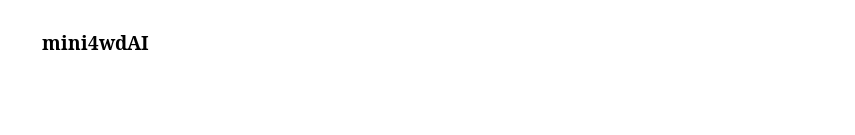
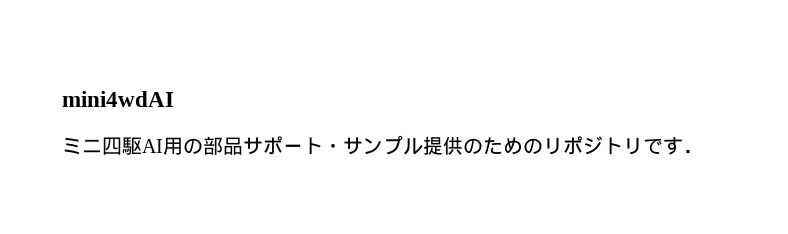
(149, 42) none -> [62,135,703,155] // ミニ四駆AI用の部品サポート・サンプル提供のためのリポジトリです．

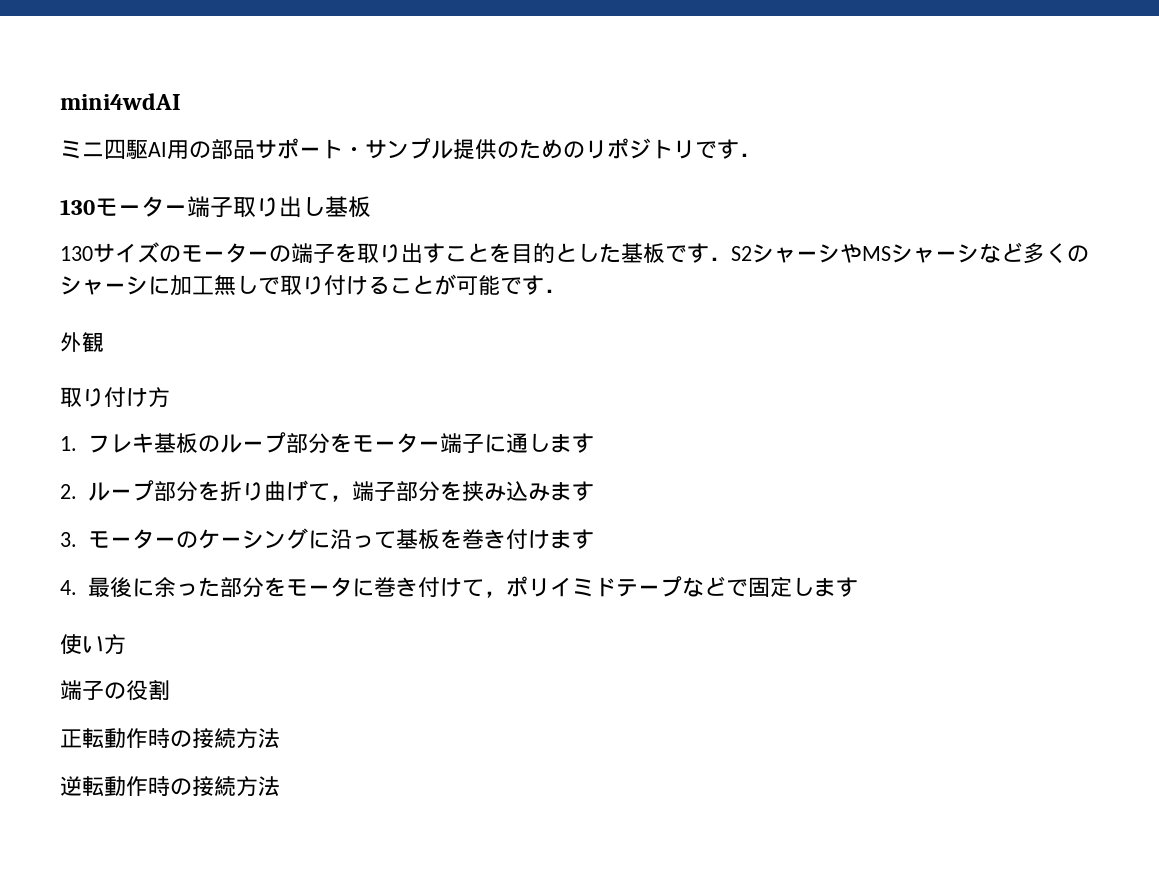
(703, 151) none -> [60,196,371,218] [60,242,1089,264] [60,274,566,296] [60,332,104,352] [60,387,170,407] [60,432,594,454] [60,480,594,502] [60,528,594,549] [60,576,858,598] [60,634,126,654] [60,680,170,701] [60,728,280,748] [60,776,280,796] // 130モーター端子取り出し基板 // 130サイズのモーターの端子を取り出すことを目的とした基板です．S2シャーシやMSシャーシなど多くのシャーシに加工無しで取り付けることが可能です． // 外観 // 取り付け方 // 1.フレキ基板のループ部分をモーター端子に通します // 2.ループ部分を折り曲げて，端子部分を挟み込みます // 3.モーターのケーシングに沿って基板を巻き付けます // 4.最後に余った部分をモータに巻き付けて，ポリイミドテープなどで固定します // 使い方 // 端子の役割 // 正転動作時の接続方法 // 逆転動作時の接続方法

